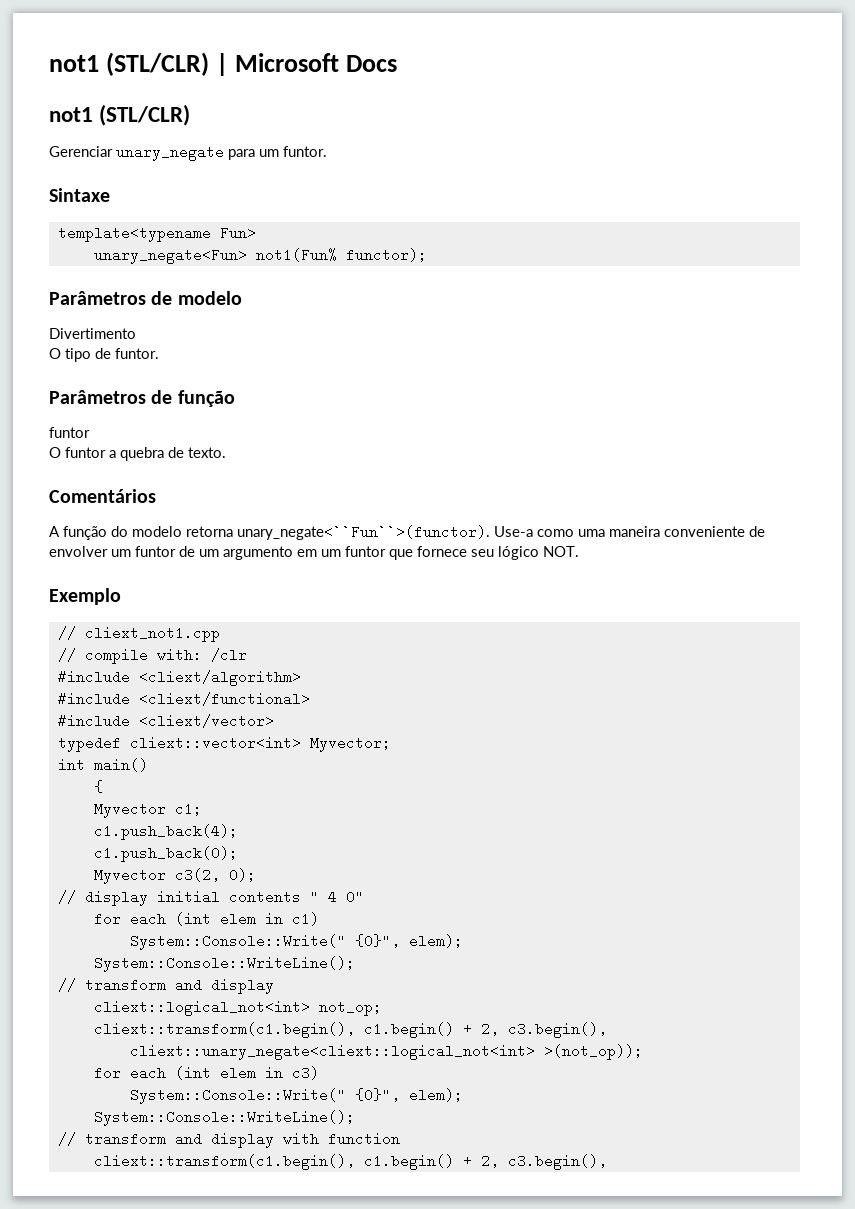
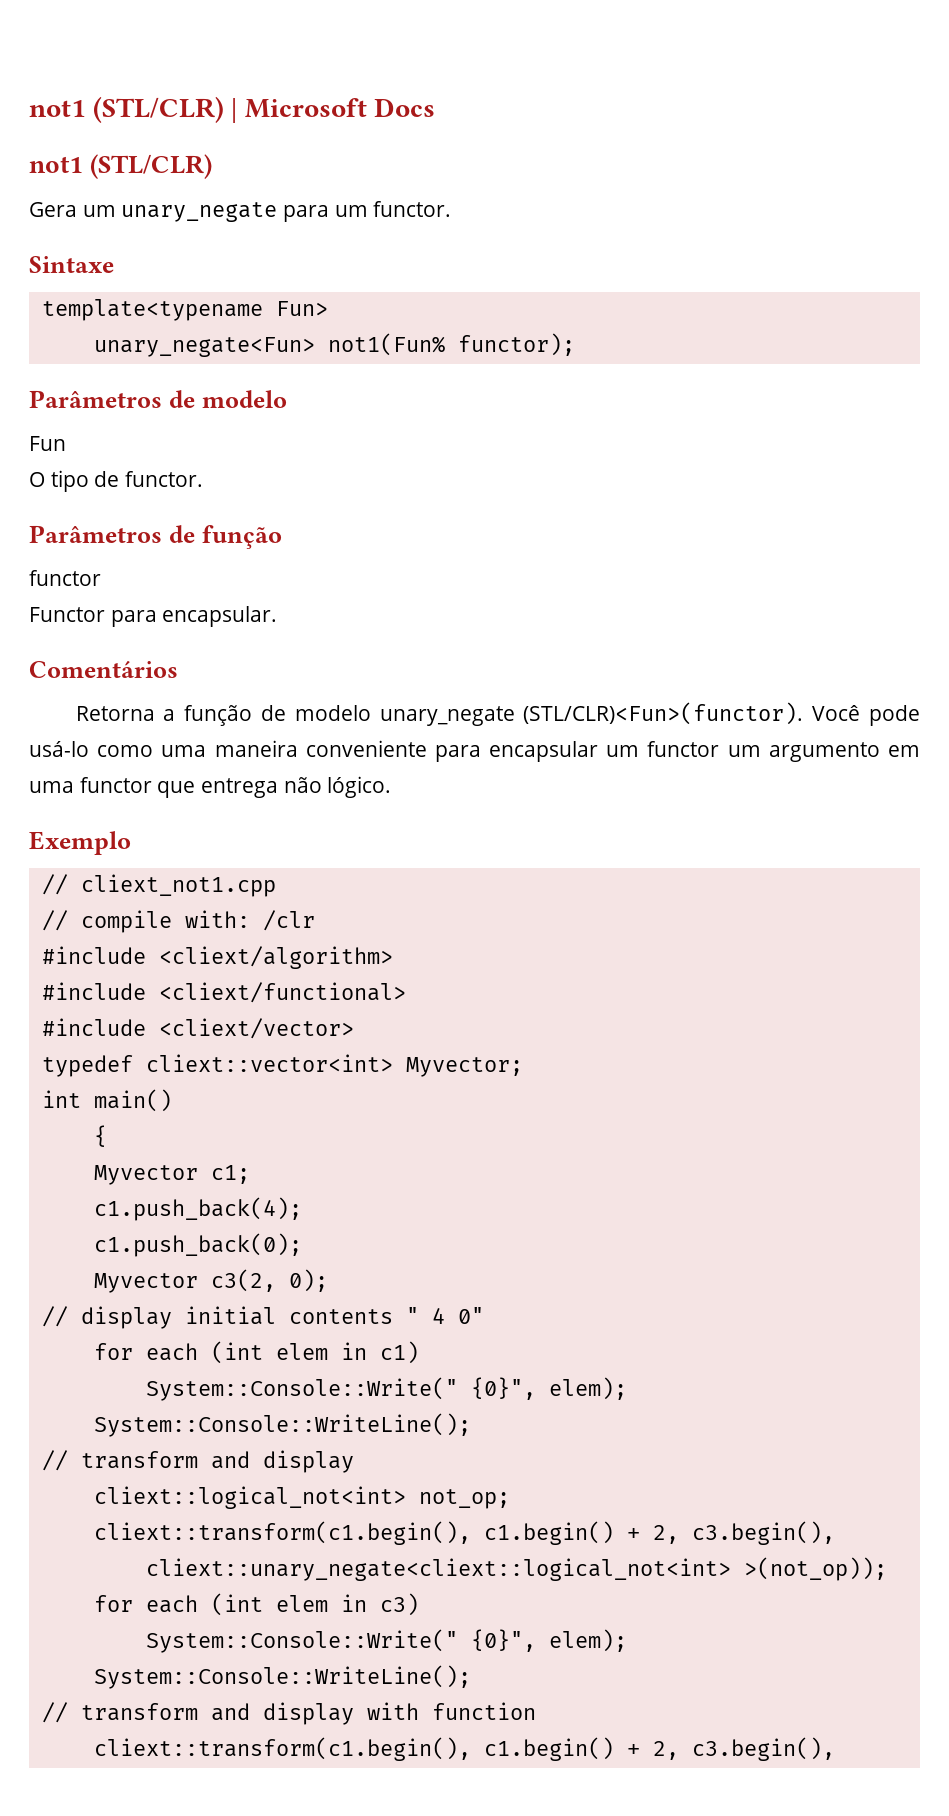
[49,146,113,157] Gerenciar -> [29,202,116,217] Gera um
[283,146,327,157] funtor. -> [373,201,452,217] functor.
[49,328,136,339] Divertimento -> [29,436,66,451] Fun
[115,348,159,359] funtor. -> [125,471,204,487] functor.
[49,427,90,438] [49,447,226,461] [49,489,156,503] [49,525,765,540] [49,546,579,560] funtor // O funtor a quebra de texto. // Comentários // A função do modelo retorna unary_negate<``Fun``>(functor). Use-a como uma maneira conveniente de envolver um funtor de um argumento em um funtor que fornece seu lógico NOT. -> [29,570,101,586] [29,606,278,627] [29,661,178,678] [75,702,920,726] [29,740,920,762] [29,776,392,798] functor // Functor para encapsular. // Comentários // Retorna a função de modelo unary_negate (STL/CLR)<Fun>(functor). Você pode usá-lo como uma maneira conveniente para encapsular um functor um argumento em uma functor que entrega não lógico.

